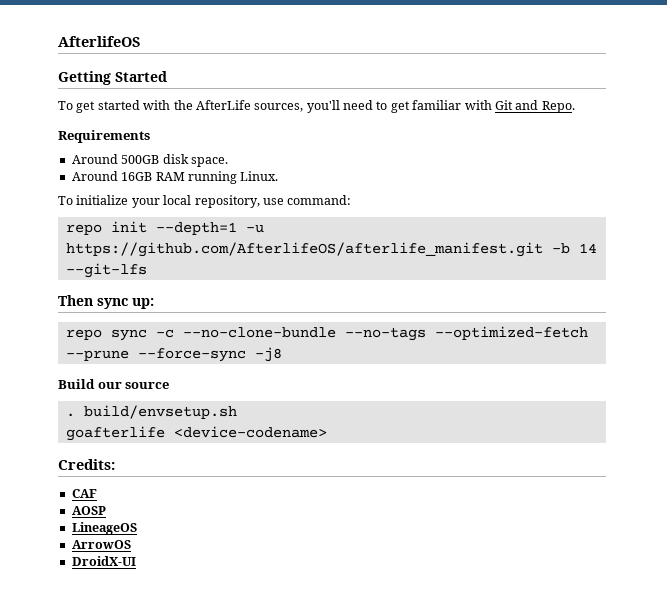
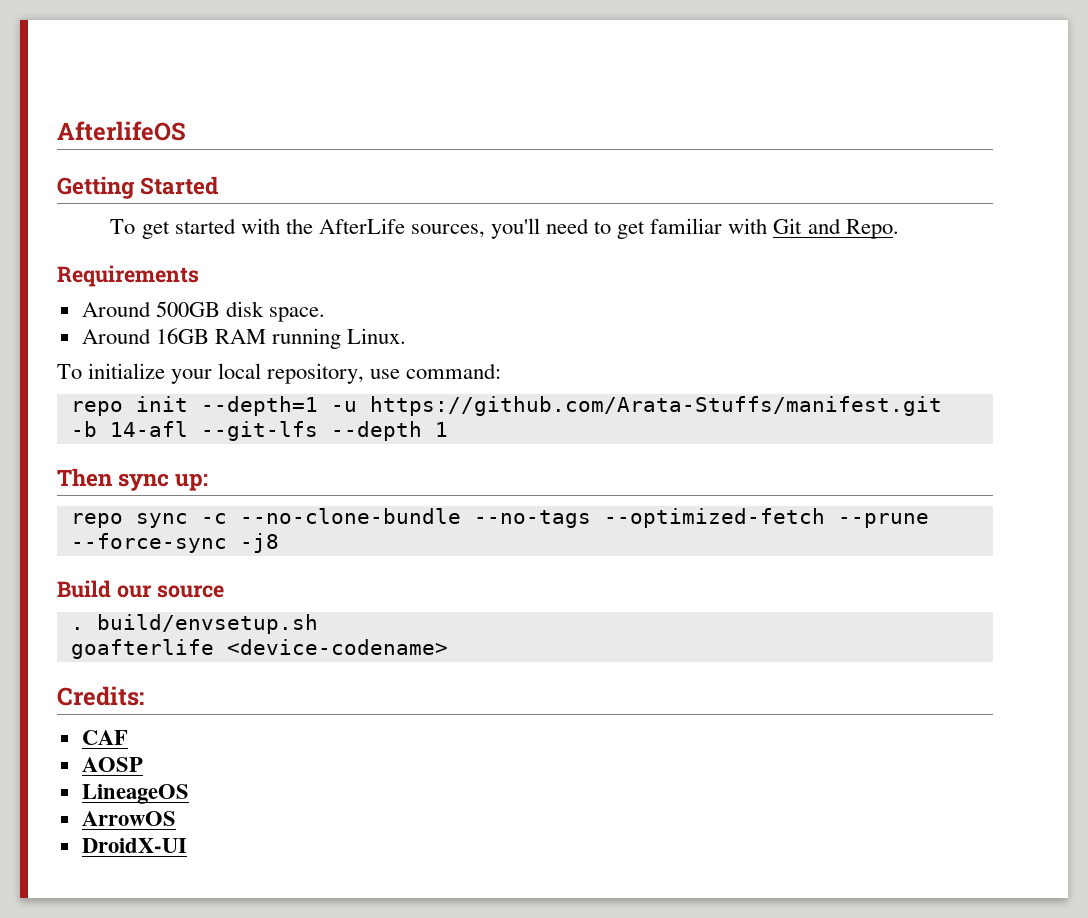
[65,242,597,257] https://github.com/AfterlifeOS/afterlife_manifest.git -b 14 -> [369,396,942,416] [70,421,188,437] https://github.com/Arata-Stuffs/manifest.git -b 14-afl
(147, 270) none -> [330,421,448,441] --depth 1

